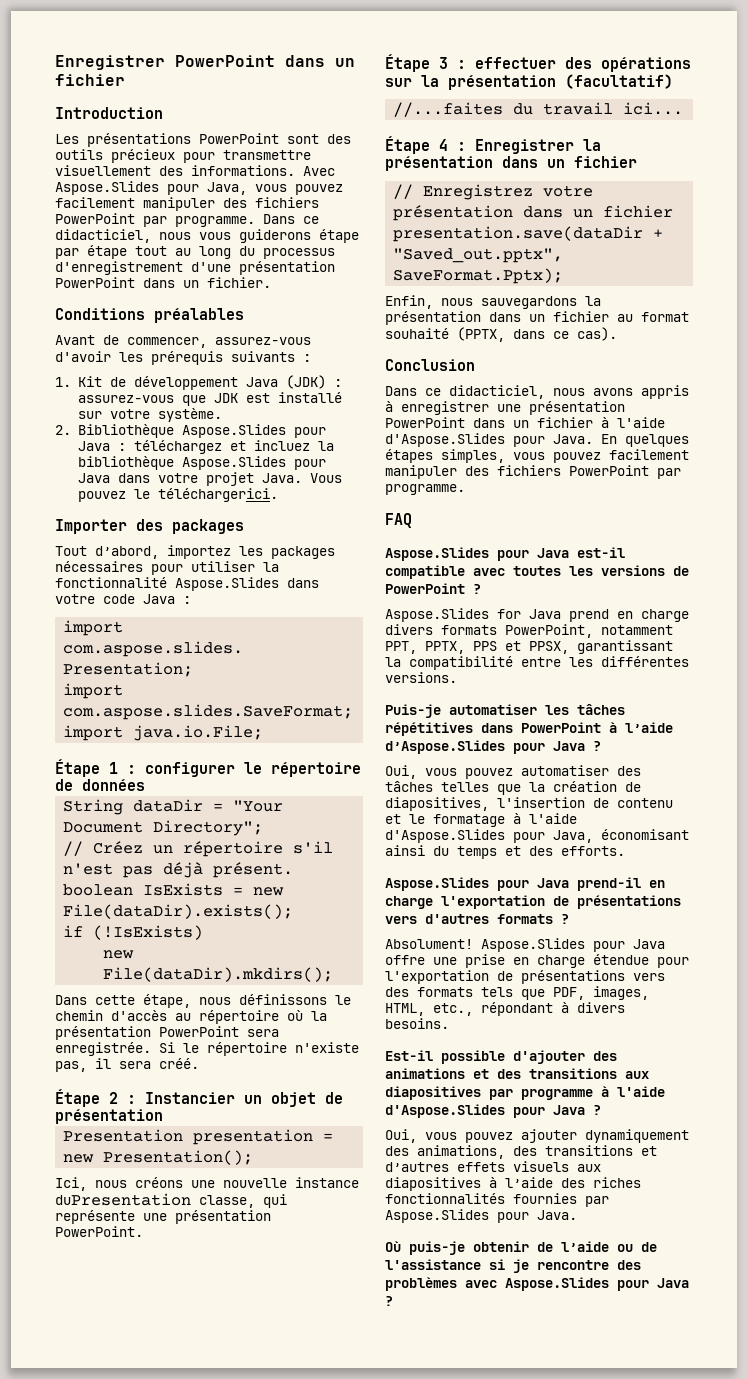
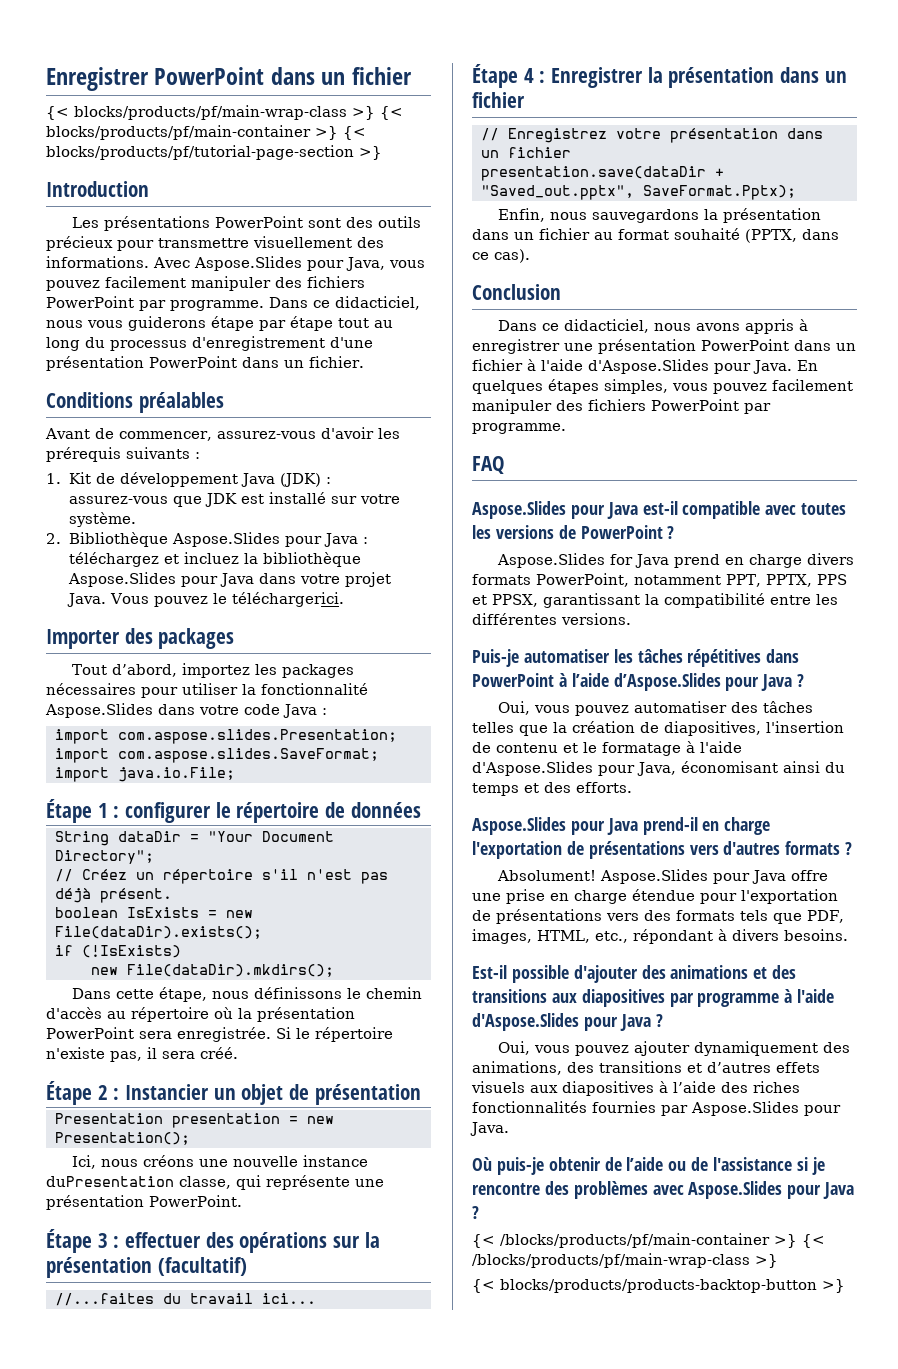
(125, 80) none -> [46,105,403,120] [46,125,366,140] [46,145,382,160] // {< blocks/products/pf/main-wrap-class >} {< blocks/products/pf/main-container >} {< blocks/products/pf/tutorial-page-section >}
(393, 1301) none -> [472,1233,825,1248] [472,1253,778,1268] [472,1279,845,1293] // {< /blocks/products/pf/main-container >} {< /blocks/products/pf/main-wrap-class >} // {< blocks/products/products-backtop-button >}

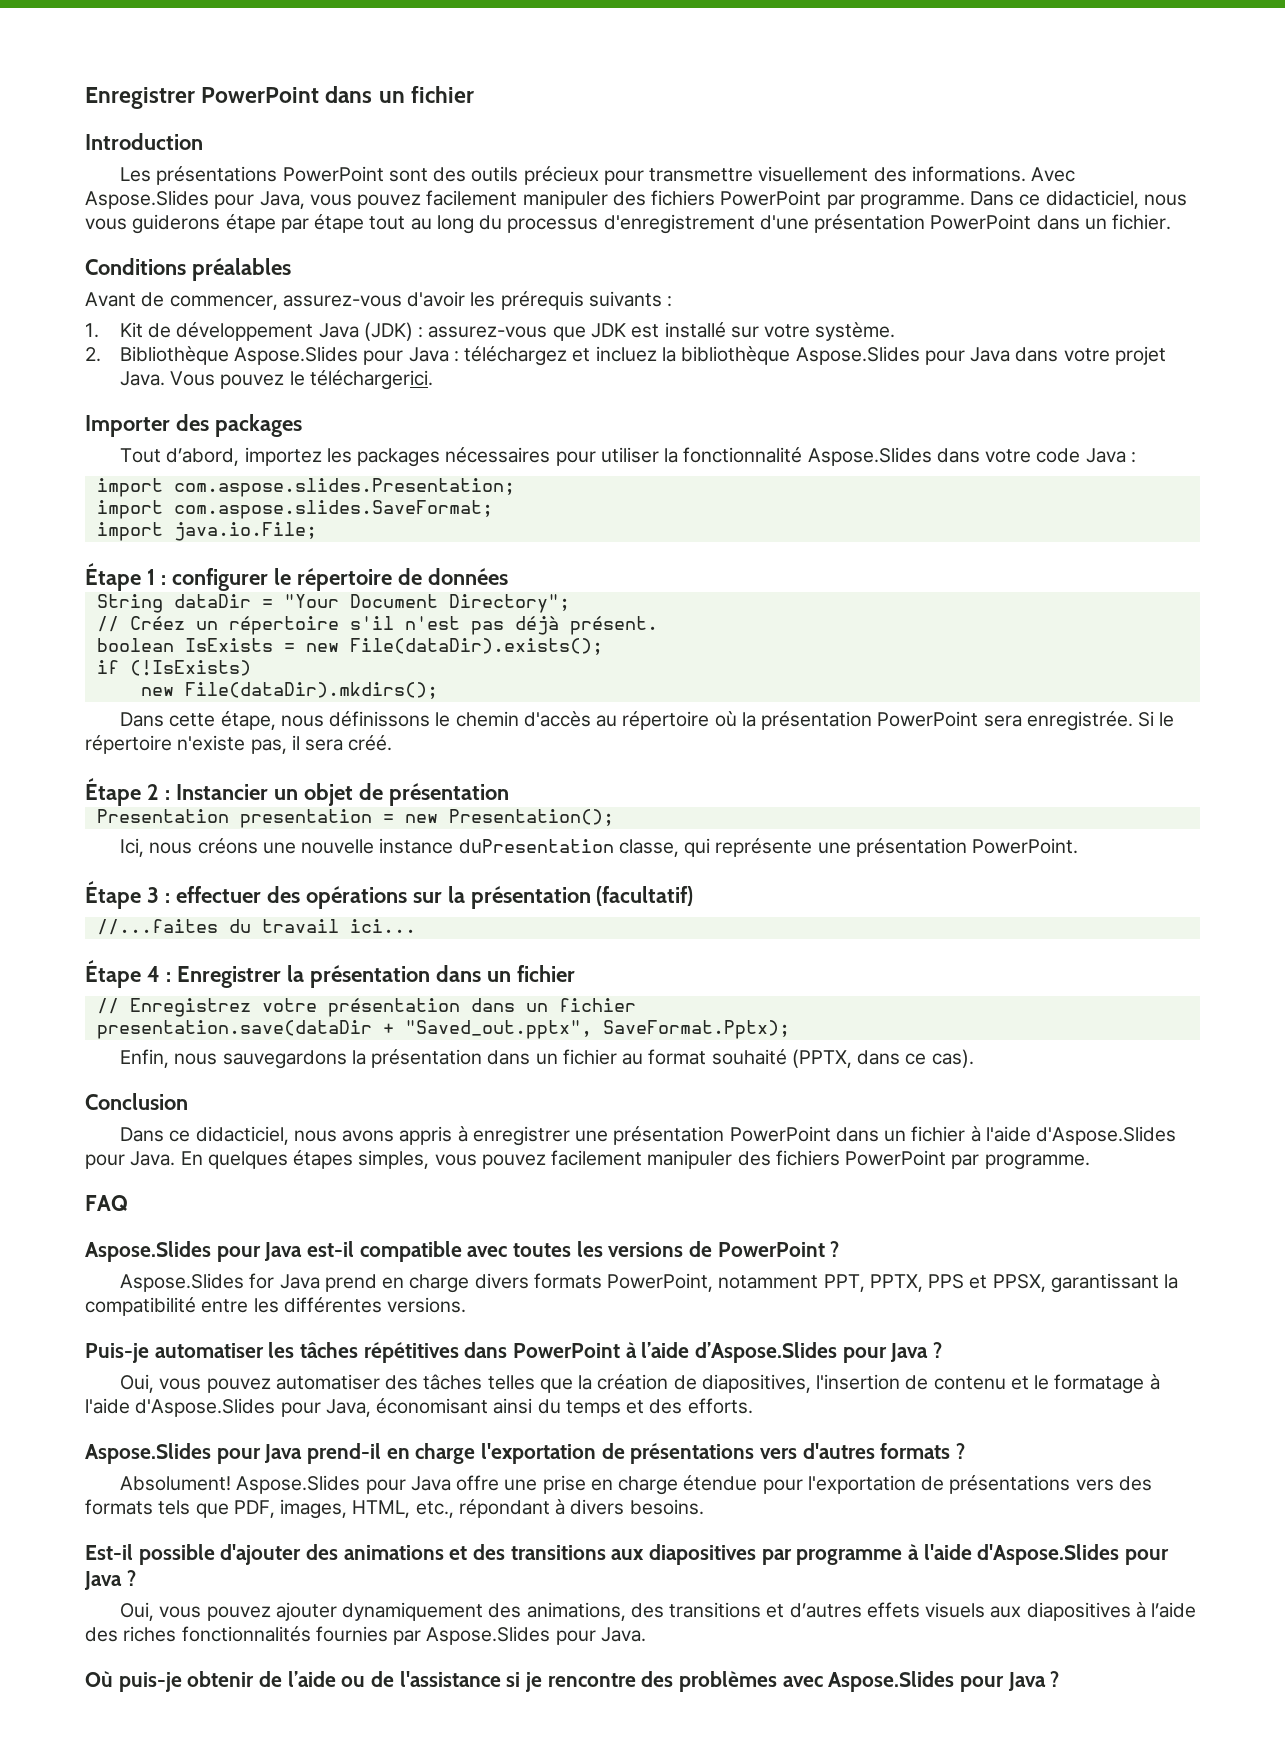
[46,105,403,120] [46,125,366,140] [46,145,382,160] // {< blocks/products/pf/main-wrap-class >} {< blocks/products/pf/main-container >} {< blocks/products/pf/tutorial-page-section >} -> (474, 94) none
[472,1233,825,1248] [472,1253,778,1268] [472,1279,845,1293] // {< /blocks/products/pf/main-container >} {< /blocks/products/pf/main-wrap-class >} // {< blocks/products/products-backtop-button >} -> (1060, 1679) none

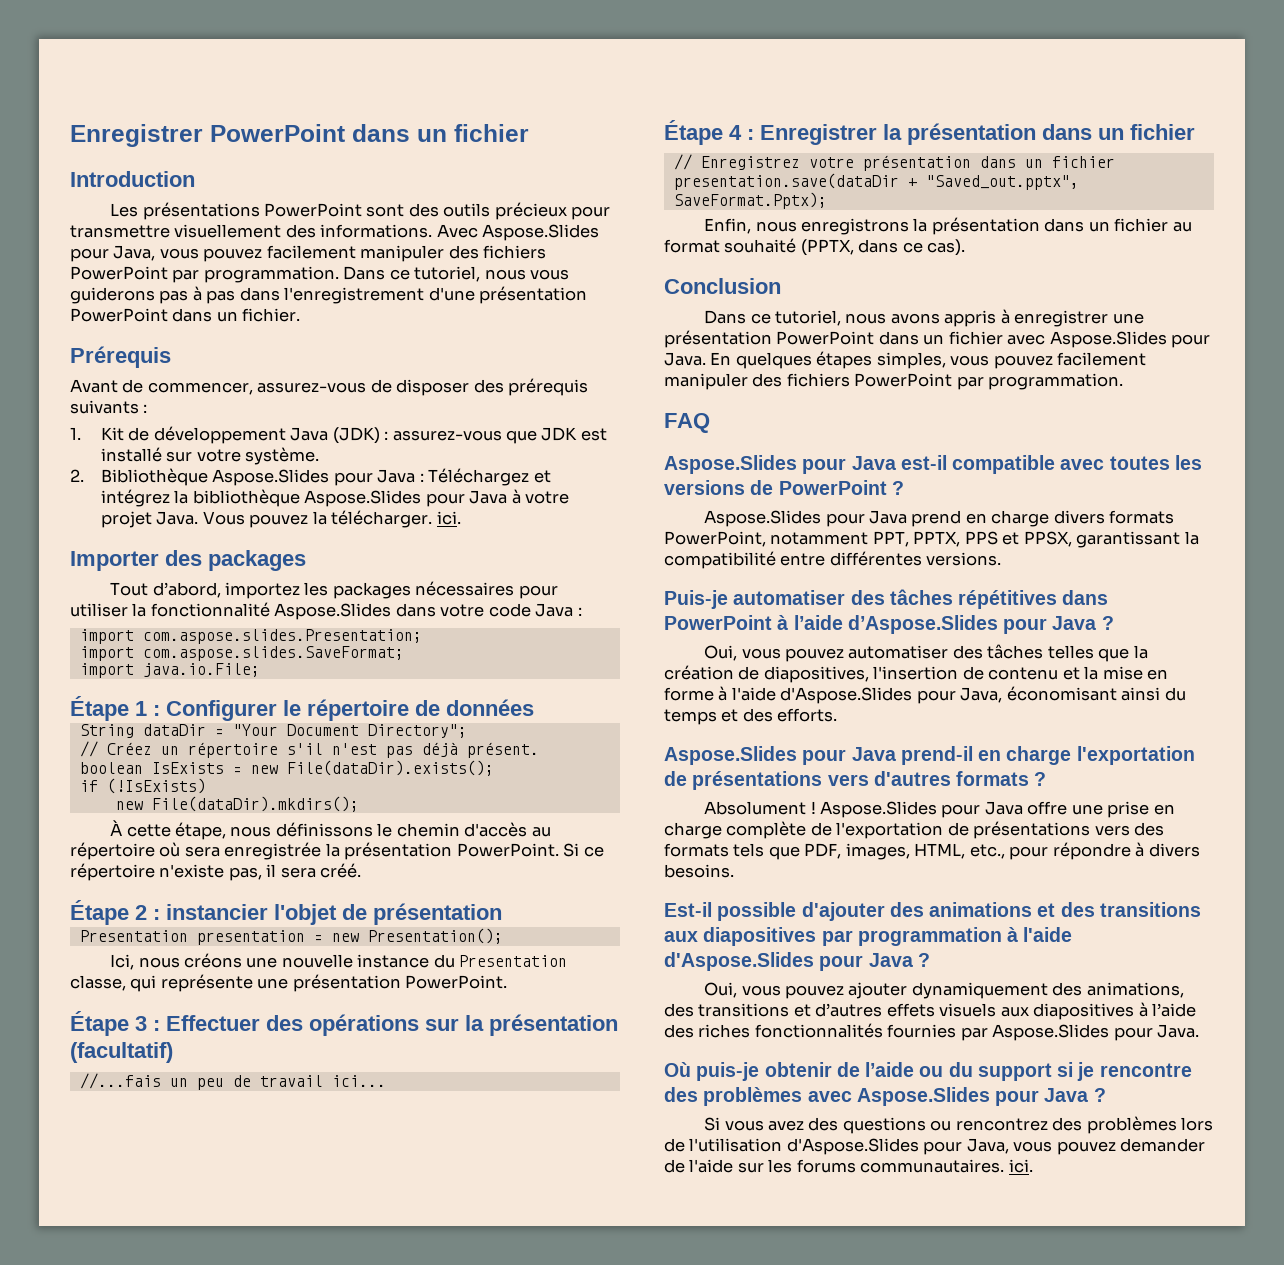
[859,190,1139,210] programme. Dans ce didacticiel, -> [203,266,481,283] programmation. Dans ce tutoriel,
[225,214,755,234] étape par étape tout au long du processus d'enregistrement -> [159,286,425,304] pas à pas dans l'enregistrement
[85,258,291,281] Conditions préalables -> [70,346,171,368] Prérequis
[407,291,496,307] d'avoir les -> [370,379,504,396] de disposer des
[464,346,657,366] téléchargez et incluez -> [428,468,551,486] [100,489,170,507] Téléchargez et intégrez
[1015,347,1059,362] dans -> [511,489,521,504] à
[289,370,433,390] le téléchargerici. -> [312,510,461,528] la télécharger. ici.
[171,568,268,591] configurer -> [166,700,277,721] Configurer
[119,712,164,727] Dans -> [110,820,123,836] À
[741,711,1175,731] la présentation PowerPoint sera enregistrée. Si le -> [184,842,604,860] sera enregistrée la présentation PowerPoint. Si ce
[175,783,353,806] Instancier un objet -> [166,904,337,925] instancier l'objet
[458,839,614,854] duPresentation -> [433,954,568,968] du Presentation
[175,886,261,903] effectuer -> [166,1015,260,1031] Effectuer
[96,919,251,935] //...faites du -> [79,1073,251,1090] //...fais un peu de
[222,1050,347,1069] sauvegardons -> [800,218,909,235] enregistrons
[195,1126,289,1145] didacticiel, -> [774,310,841,326] tutoriel,
[970,1126,1177,1145] à l'aide d'Aspose.Slides -> [1007,331,1167,348] avec Aspose.Slides
[984,1154,1090,1170] programme. -> [988,373,1124,390] programmation.
[249,1273,275,1289] for -> [825,513,865,527] pour
[253,1298,279,1313] les -> (826, 559) none
[268,1342,295,1358] les -> [850,590,885,605] des
[1034,1374,1145,1394] le formatage -> [1084,666,1169,680] [664,687,714,701] la mise en forme
[119,1476,231,1491] Absolument! -> [704,801,816,815] Absolument !
[683,1475,803,1494] étendue pour -> [726,821,832,839] complète de
[458,1499,550,1518] répondant -> [1009,842,1131,860] pour répondre
[796,1549,903,1565] programme -> [857,927,1002,946] programmation
[371,1671,501,1687] de l'assistance -> [948,1062,1052,1081] du support
(1060, 1679) none -> [704,1116,1214,1134] [664,1138,1206,1155] [664,1159,1033,1173] // Si vous avez des questions ou rencontrez des problèmes lors de l'utilisation d'Aspose.Slides pour Java, vous pouvez demander de l'aide sur les forums communautaires. ici.

